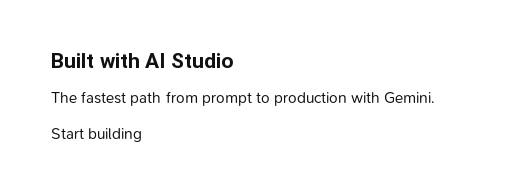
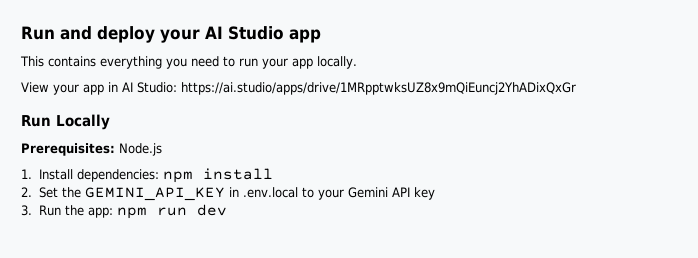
[51,53,235,68] [51,91,436,106] [51,128,143,142] Built with AI Studio // The fastest path from prompt to production with Gemini. // Start building -> [21,26,321,43] [20,56,357,69] [21,82,576,95] [21,114,110,130] [21,143,162,156] [21,168,273,183] [21,187,435,201] [21,204,227,219] Run and deploy your AI Studio app // This contains everything you need to run your app locally. // View your app in AI Studio: https://ai.studio/apps/drive/1MRpptwksUZ8x9mQiEuncj2YhADixQxGr // Run Locally // Prerequisites: Node.js // 1. Install dependencies: npm install // 2. Set the GEMINI_API_KEY in .env.local to your Gemini API key // 3. Run the app: npm run dev

